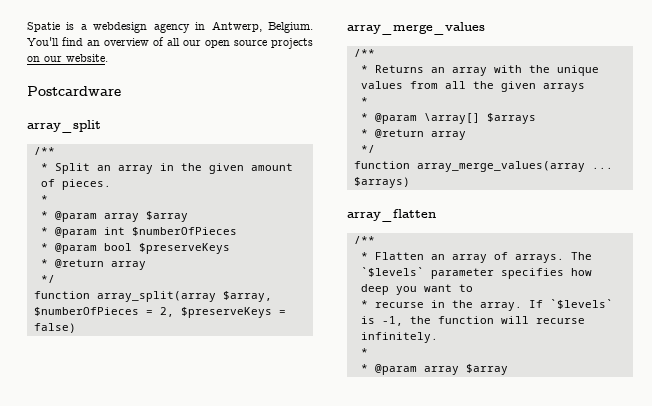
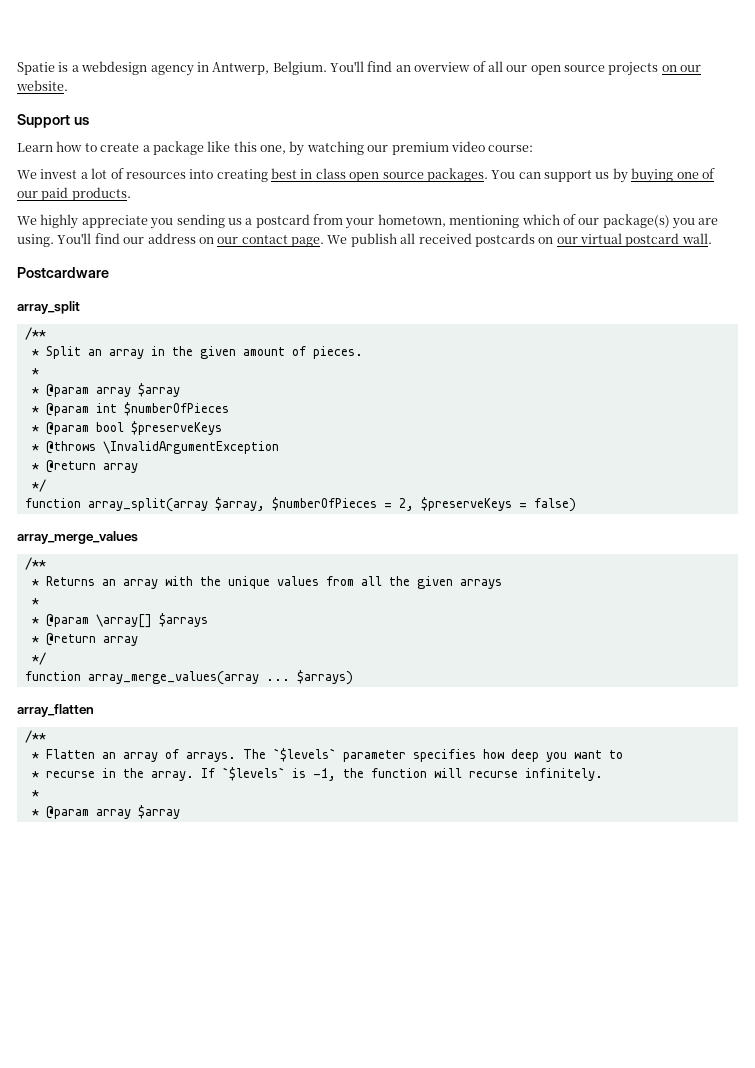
(108, 58) none -> [17,114,89,128] [17,141,534,156] [17,168,715,183] [17,187,131,201] [17,214,719,229] [17,233,712,247] // Support us // Learn how to create a package like this one, by watching our premium video course: // We invest a lot of resources into creating best in class open source packages. You can support us by buying one of our paid products. // We highly appreciate you sending us a postcard from your hometown, mentioning which of our package(s) you are using. You'll find our address on our contact page. We publish all received postcards on our virtual postcard wall.
(230, 248) none -> [31,441,279,454] // * @throws \InvalidArgumentException

